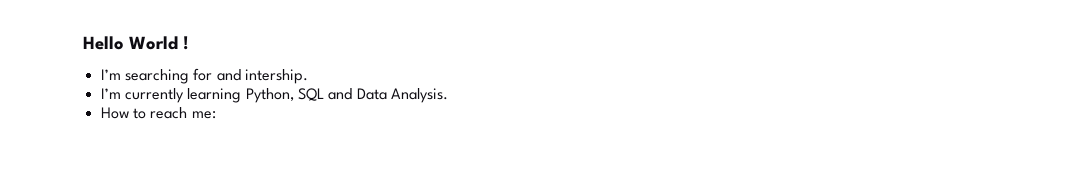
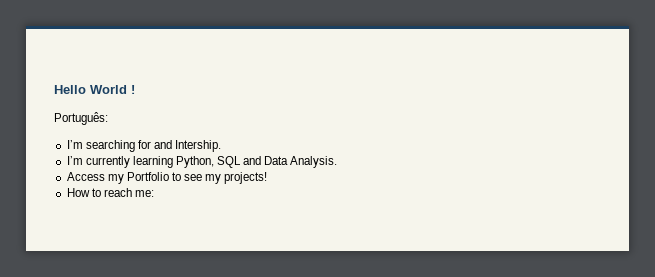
(189, 43) none -> [54,112,108,125] // Português:
[244,69,308,84] intership. -> [175,140,222,152] Intership.
(448, 95) none -> [66,172,268,184] // Access my Portfolio to see my projects!

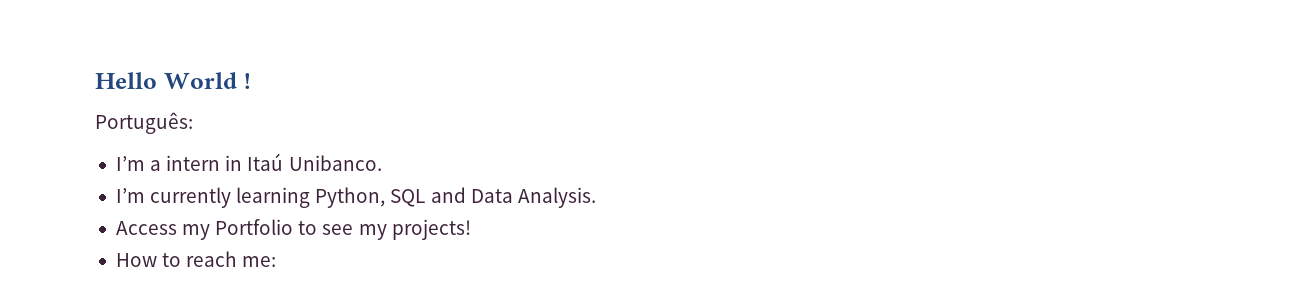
[85,140,222,152] searching for and Intership. -> [150,153,382,171] a intern in Itaú Unibanco.

